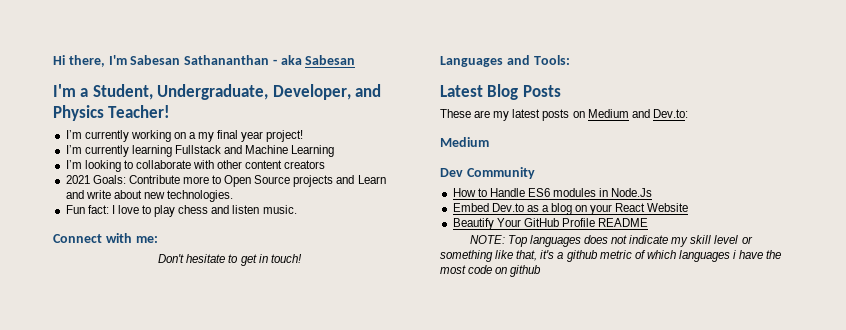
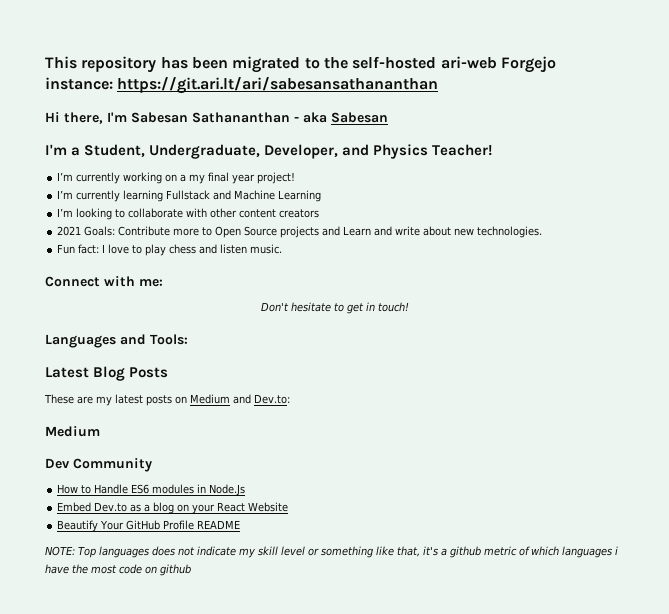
(53, 60) none -> [45,56,556,73] [45,77,439,94] This repository has been migrated to the self-hosted ari-web Forgejo instance: https://git.ari.lt/ari/sabesansathananthan //

